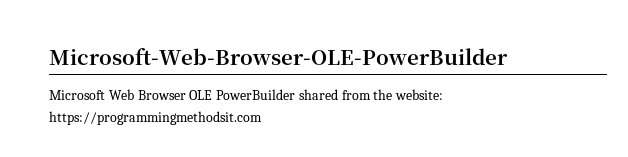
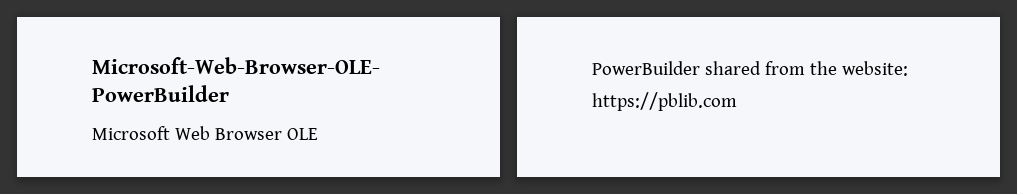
[49,111,262,125] https://programmingmethodsit.com -> [592,92,737,111] https://pblib.com

